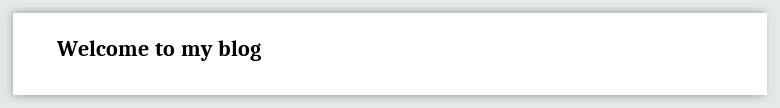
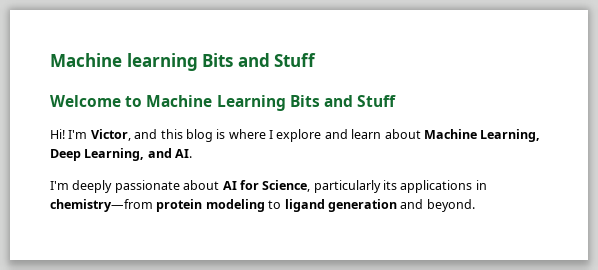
[56,40,261,61] Welcome to my blog -> [50,53,317,71] [50,95,397,111] [50,129,541,142] [50,148,193,161] [50,180,487,193] [50,199,475,212] Machine learning Bits and Stuff // Welcome to Machine Learning Bits and Stuff // Hi! I'm Victor, and this blog is where I explore and learn about Machine Learning, Deep Learning, and AI. // I'm deeply passionate about AI for Science, particularly its applications in chemistry—from protein modeling to ligand generation and beyond.

